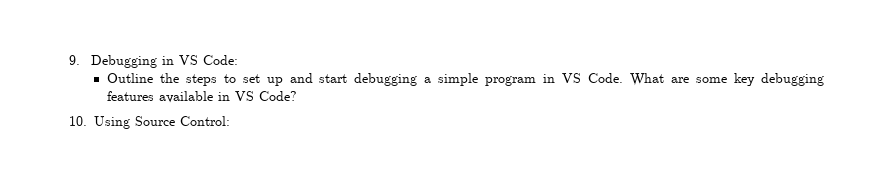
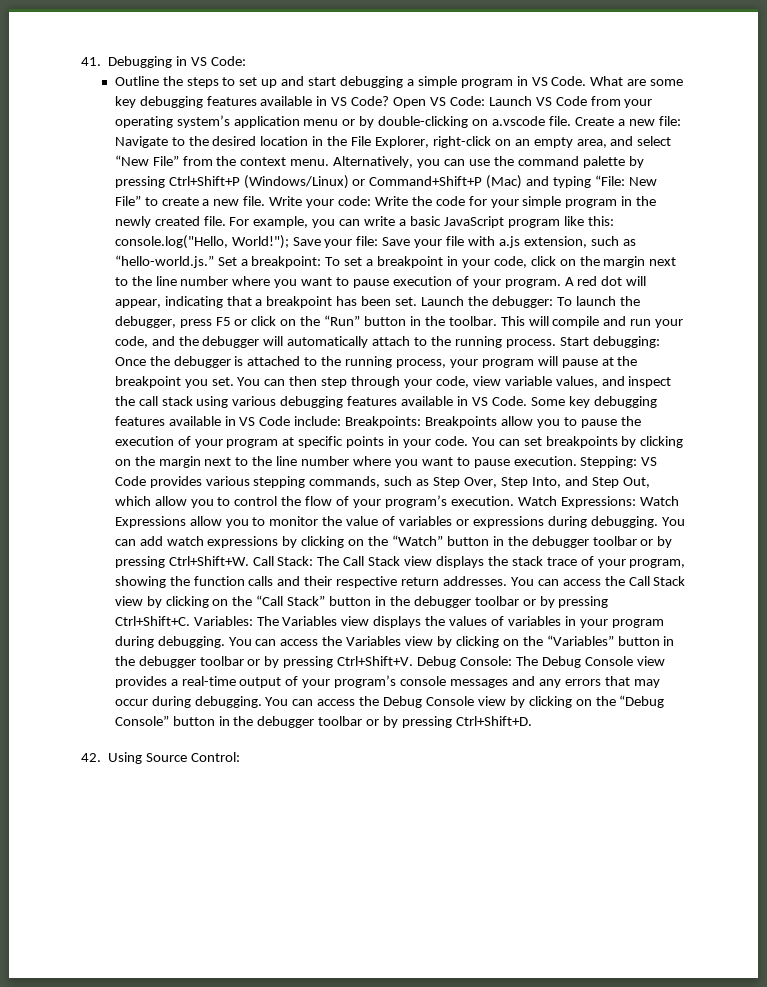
[69,55,80,65] 9. -> [81,57,101,66] 41.
[69,116,87,126] // 10. -> [393,96,653,108] [114,115,681,128] [114,136,672,148] [114,155,644,168] [114,175,657,189] [114,195,657,208] [114,216,614,228] [114,235,636,249] [114,255,677,268] [114,276,647,288] [114,296,640,308] [114,315,684,328] [114,336,660,348] [114,356,638,368] [114,376,672,388] [114,396,657,408] [114,416,641,428] [114,436,684,448] [114,456,658,468] [114,476,650,488] [114,495,679,508] [114,516,685,528] [114,535,673,548] [114,556,686,568] [114,576,686,588] [114,595,609,608] [114,616,664,628] [114,635,675,648] [114,656,665,668] [114,675,660,688] [114,695,665,708] [114,715,532,728] [81,753,101,762] Open VS Code: Launch VS Code from your operating system’s application menu or by double-clicking on a.vscode file. Create a new file: Navigate to the desired location in the File Explorer, right-click on an empty area, and select “New File” from the context menu. Alternatively, you can use the command palette by pressing Ctrl+Shift+P (Windows/Linux) or Command+Shift+P (Mac) and typing “File: New File” to create a new file. Write your code: Write the code for your simple program in the newly created file. For example, you can write a basic JavaScript program like this: console.log("Hello, World!"); Save your file: Save your file with a.js extension, such as “hello-world.js.” Set a breakpoint: To set a breakpoint in your code, click on the margin next to the line number where you want to pause execution of your program. A red dot will appear, indicating that a breakpoint has been set. Launch the debugger: To launch the debugger, press F5 or click on the “Run” button in the toolbar. This will compile and run your code, and the debugger will automatically attach to the running process. Start debugging: Once the debugger is attached to the running process, your program will pause at the breakpoint you set. You can then step through your code, view variable values, and inspect the call stack using various debugging features available in VS Code. Some key debugging features available in VS Code include: Breakpoints: Breakpoints allow you to pause the execution of your program at specific points in your code. You can set breakpoints by clicking on the margin next to the line number where you want to pause execution. Stepping: VS Code provides various stepping commands, such as Step Over, Step Into, and Step Out, which allow you to control the flow of your program’s execution. Watch Expressions: Watch Expressions allow you to monitor the value of variables or expressions during debugging. You can add watch expressions by clicking on the “Watch” button in the debugger toolbar or by pressing Ctrl+Shift+W. Call Stack: The Call Stack view displays the stack trace of your program, showing the function calls and their respective return addresses. You can access the Call Stack view by clicking on the “Call Stack” button in the debugger toolbar or by pressing Ctrl+Shift+C. Variables: The Variables view displays the values of variables in your program during debugging. You can access the Variables view by clicking on the “Variables” button in the debugger toolbar or by pressing Ctrl+Shift+V. Debug Console: The Debug Console view provides a real-time output of your program’s console messages and any errors that may occur during debugging. You can access the Debug Console view by clicking on the “Debug Console” button in the debugger toolbar or by pressing Ctrl+Shift+D. // 42.

